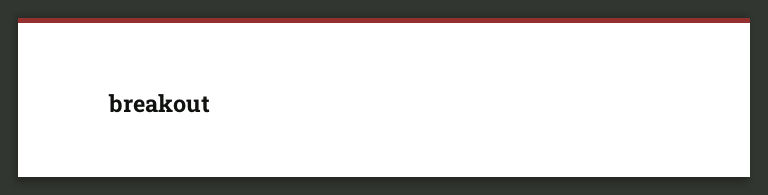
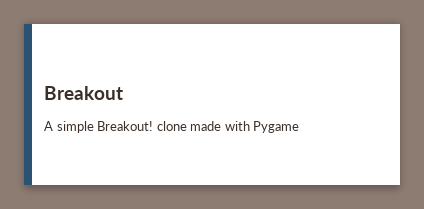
[108,94,210,113] breakout -> [44,86,123,100] [44,121,300,133] Breakout // A simple Breakout! clone made with Pygame

